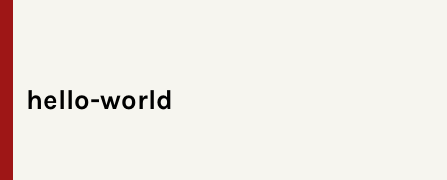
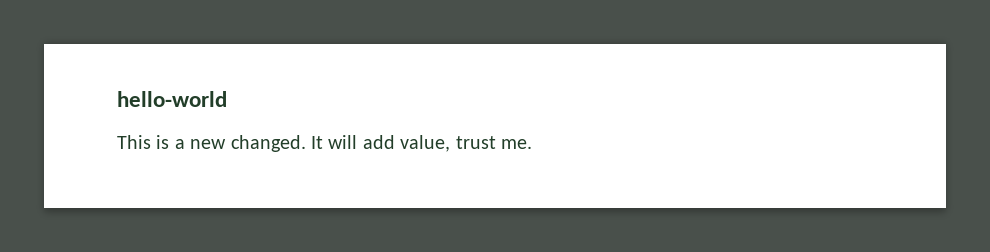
(173, 100) none -> [117,135,532,152] // This is a new changed. It will add value, trust me.

